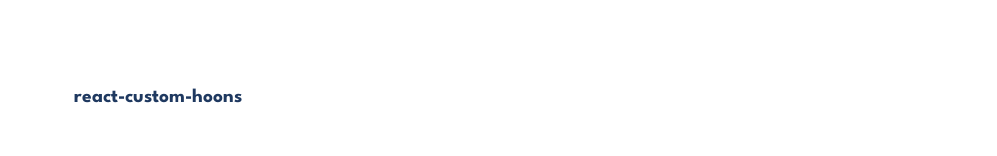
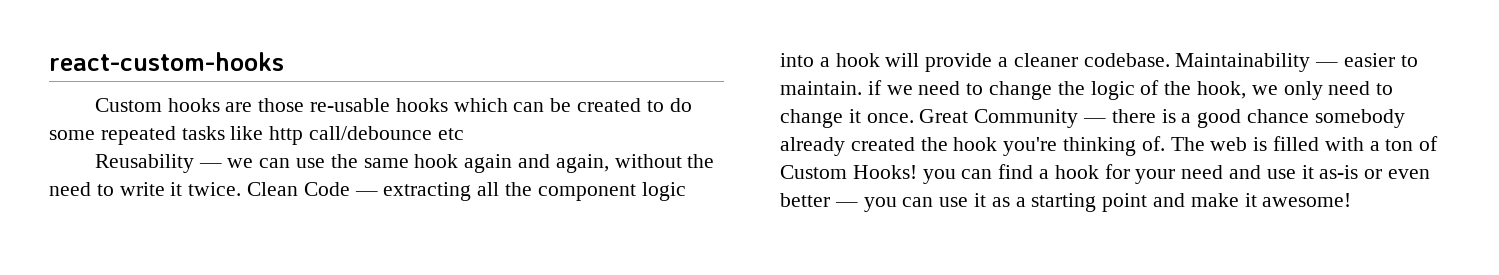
[74,88,242,103] react-custom-hoons -> [49,52,284,71] [94,98,692,112] [49,126,464,145] [94,154,715,173] [49,182,686,201] [780,53,1418,72] [780,80,1394,100] [780,109,1405,128] [780,136,1439,156] [780,164,1431,184] [780,193,1352,212] react-custom-hooks // Custom hooks are those re-usable hooks which can be created to do some repeated tasks like http call/debounce etc // Reusability — we can use the same hook again and again, without the need to write it twice. Clean Code — extracting all the component logic into a hook will provide a cleaner codebase. Maintainability — easier to maintain. if we need to change the logic of the hook, we only need to change it once. Great Community — there is a good chance somebody already created the hook you're thinking of. The web is filled with a ton of Custom Hooks! you can find a hook for your need and use it as-is or even better — you can use it as a starting point and make it awesome!

